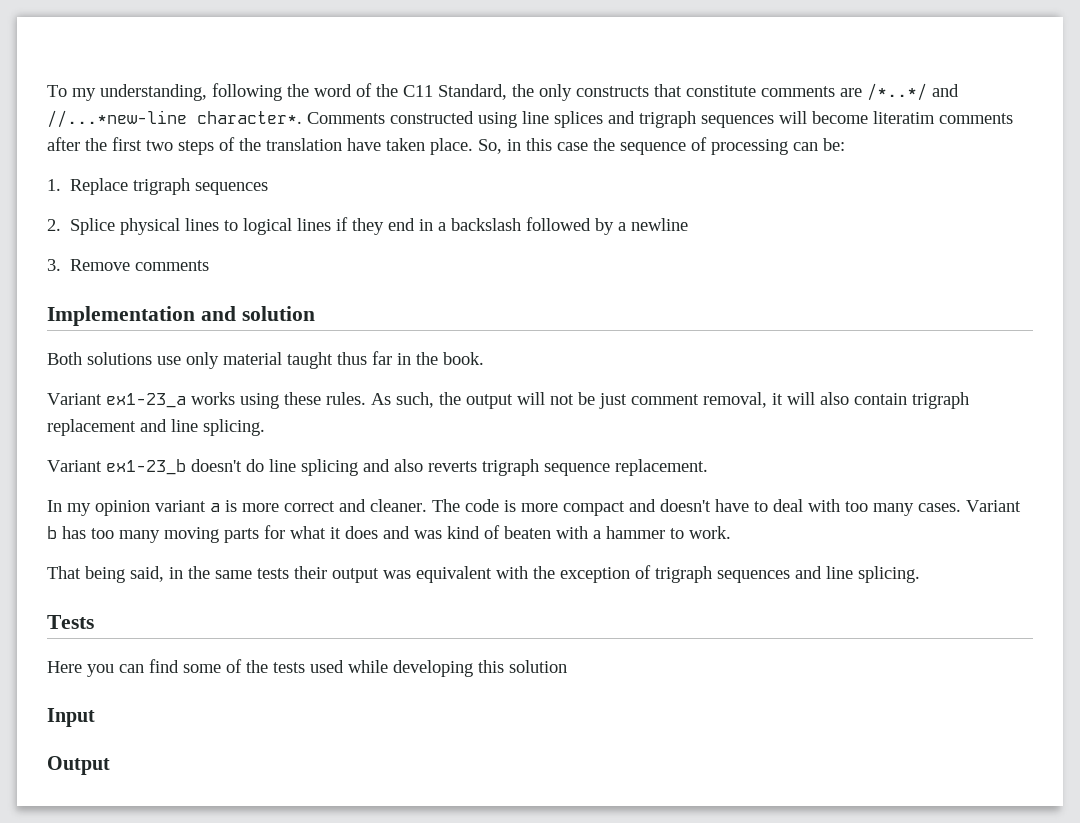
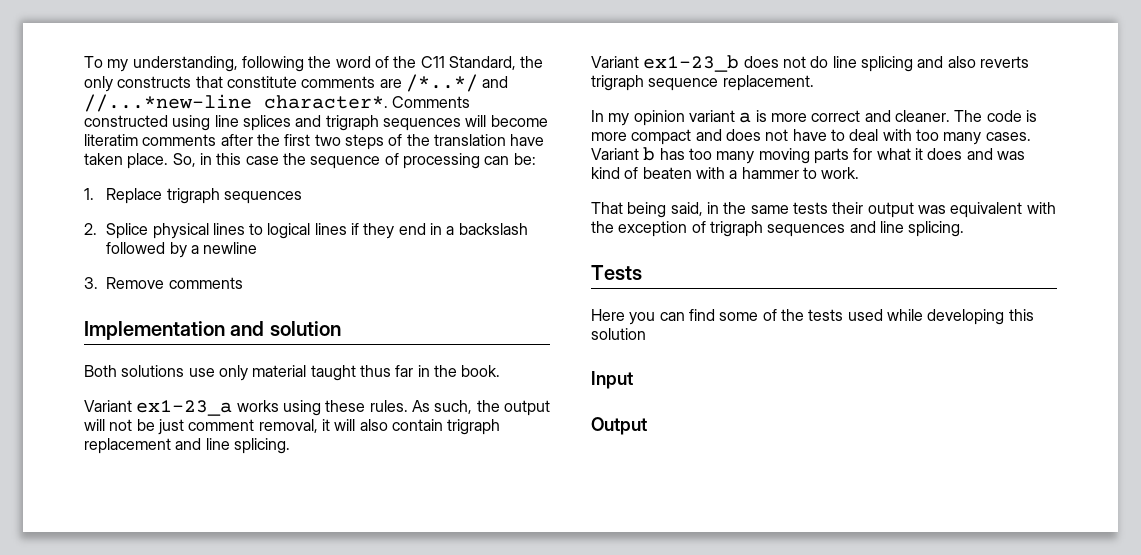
[191,459,242,472] doesn't -> [743,56,806,68] does not
[660,499,711,512] doesn't -> [725,129,789,141] does not

